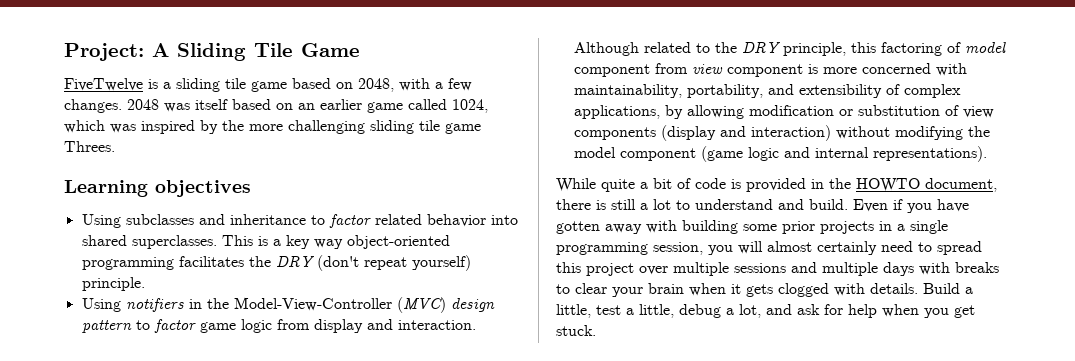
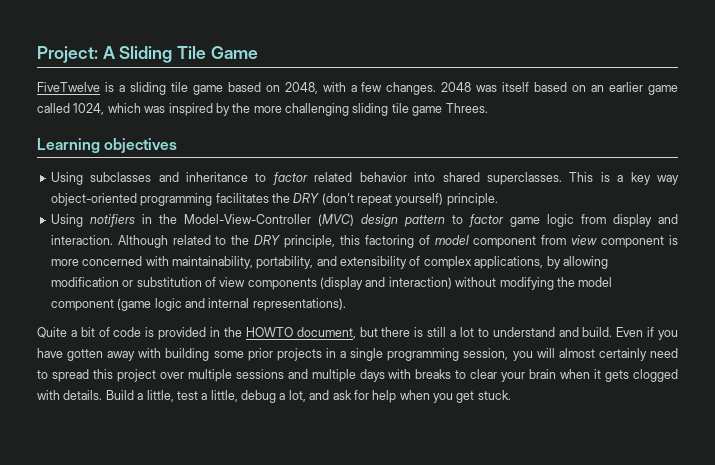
[556,178,635,192] While quite -> [37,327,67,338] Quite
(997, 185) none -> [359,327,378,337] but

